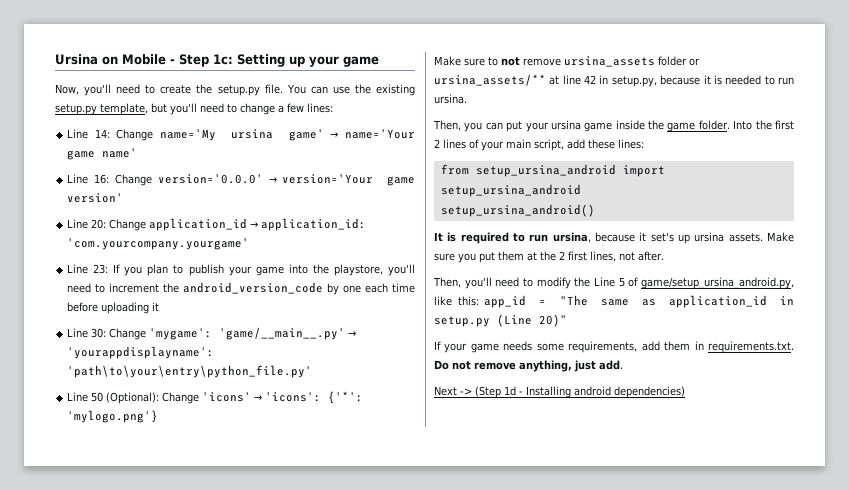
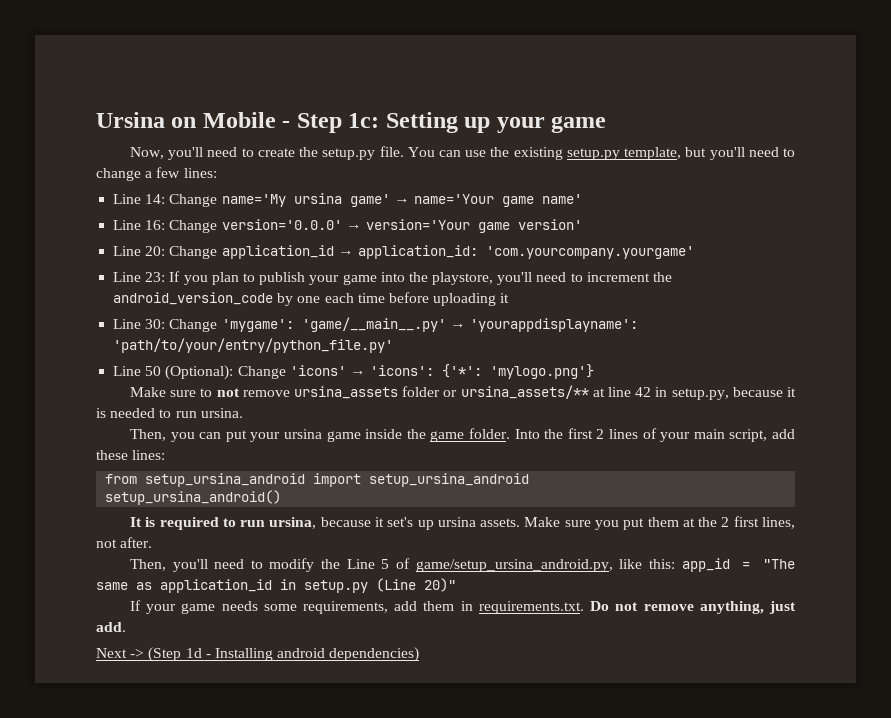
[67,365,313,378] 'path\to\your\entry\python_file.py' -> [113,338,394,353] 'path/to/your/entry/python_file.py'

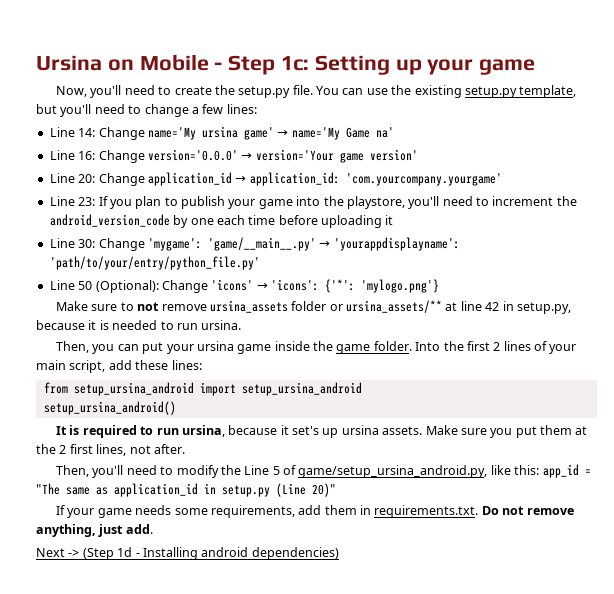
[413,194,582,207] name='Your game name' -> [291,127,394,140] name='My Game na'

